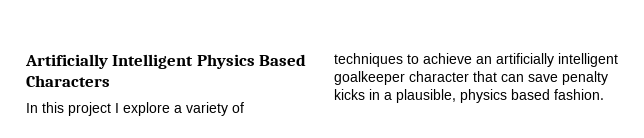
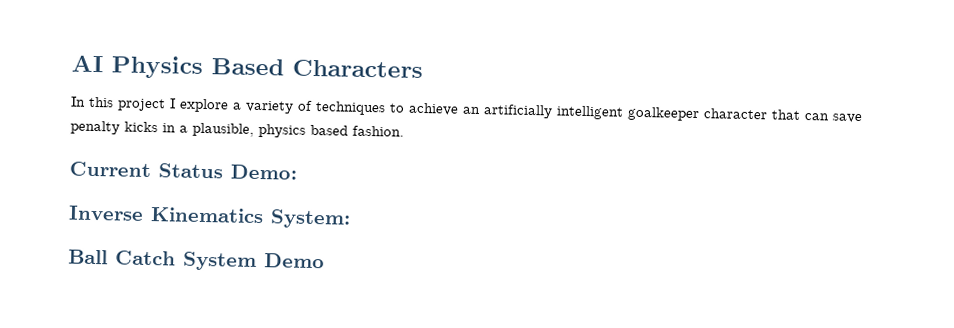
[25,54,194,69] Artificially Intelligent -> [71,54,103,73] AI
(604, 94) none -> [69,161,297,180] [68,205,351,229] [68,249,325,271] // Current Status Demo: // Inverse Kinematics System: // Ball Catch System Demo

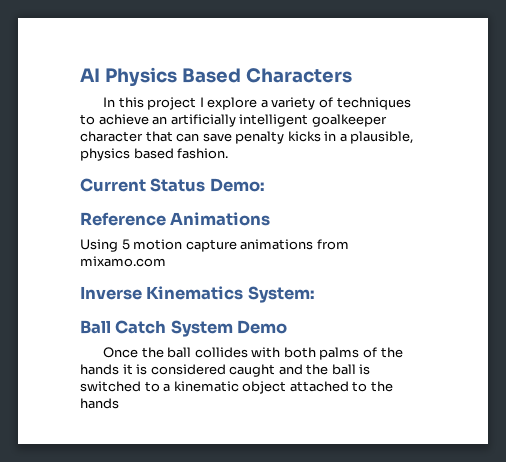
(297, 172) none -> [80,212,271,226] [80,239,349,252] [80,256,166,267] // Reference Animations // Using 5 motion capture animations from mixamo.com
(325, 261) none -> [103,347,403,360] [80,364,371,377] [80,381,393,394] [80,398,119,409] // Once the ball collides with both palms of the hands it is considered caught and the ball is switched to a kinematic object attached to the hands

